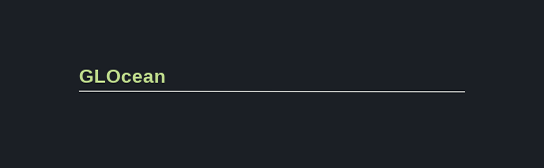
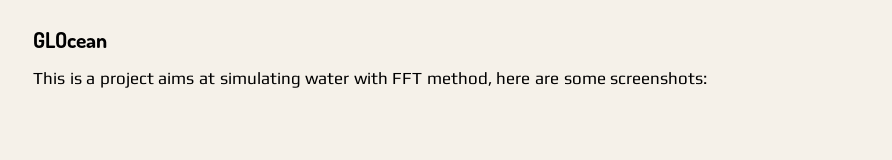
(167, 76) none -> [33,72,708,88] // This is a project aims at simulating water with FFT method, here are some screenshots:

